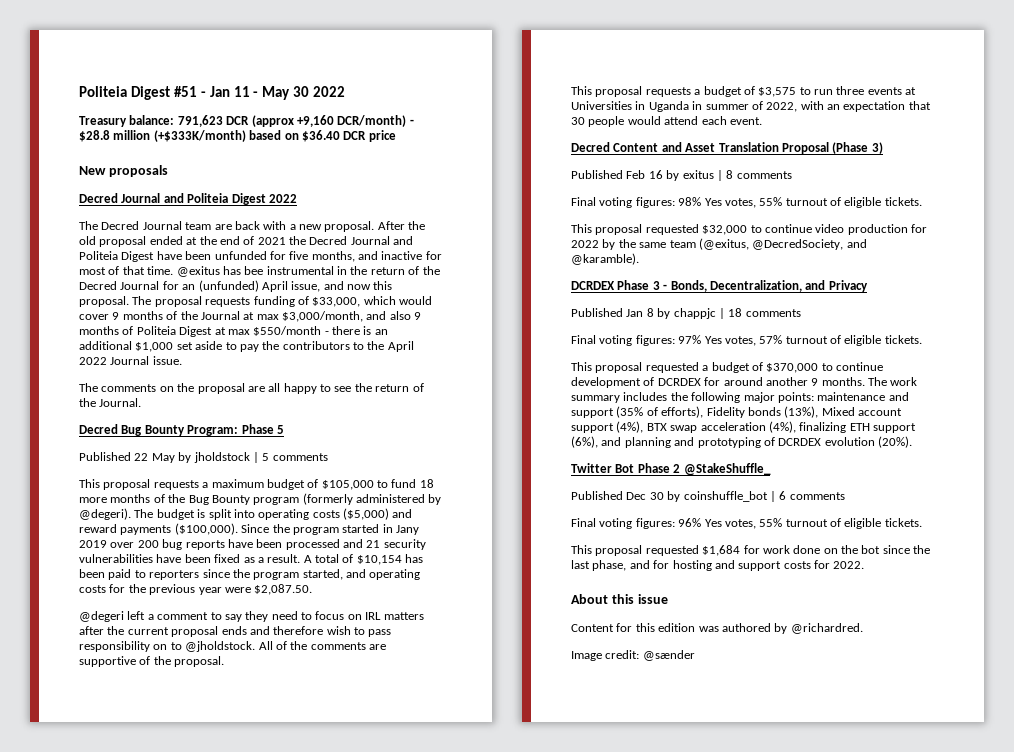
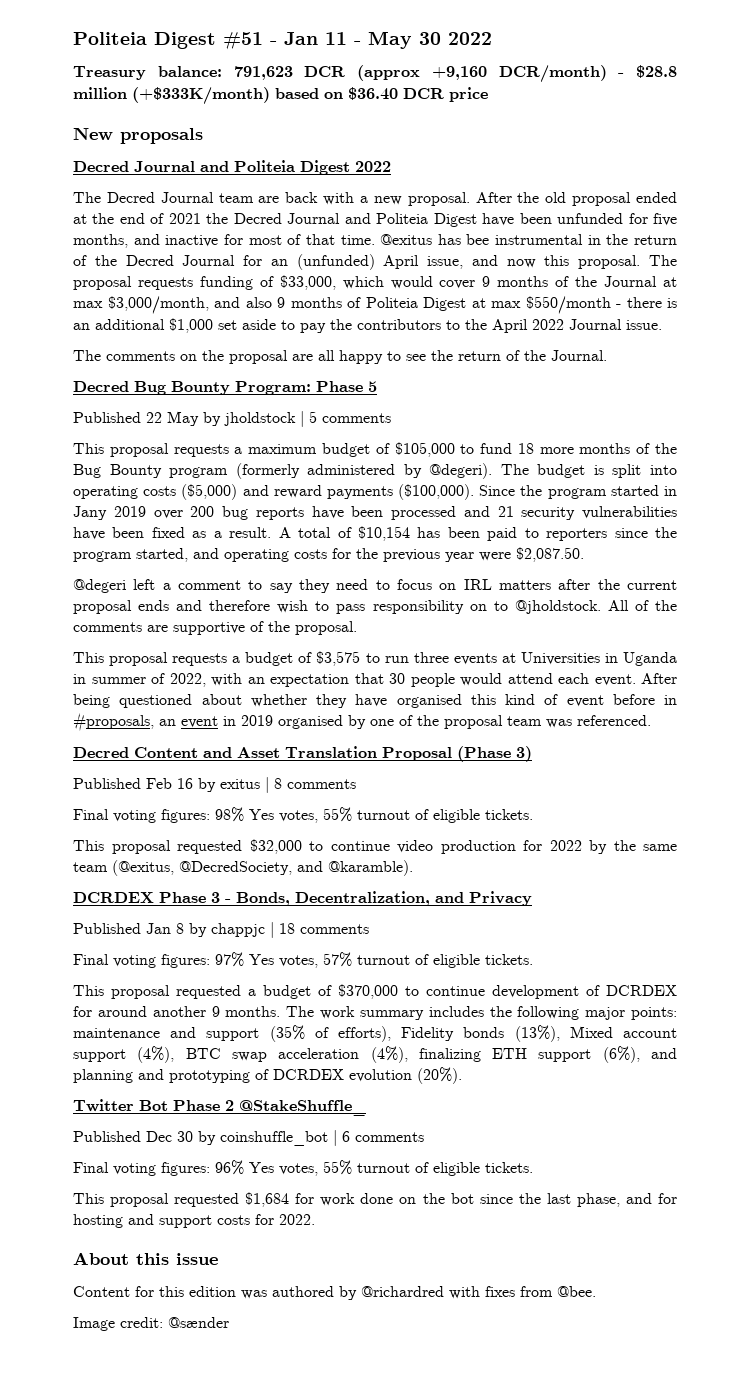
(762, 121) none -> [641,673,677,684] [73,694,677,708] [73,712,651,732] After being questioned about whether they have organised this kind of event before in #proposals, an event in 2019 organised by one of the proposal team was referenced.
[646,423,667,431] BTX -> [185,1048,221,1059] BTC
[790,623,863,634] @richardred. -> [361,1286,596,1299] @richardred with fixes from @bee.

